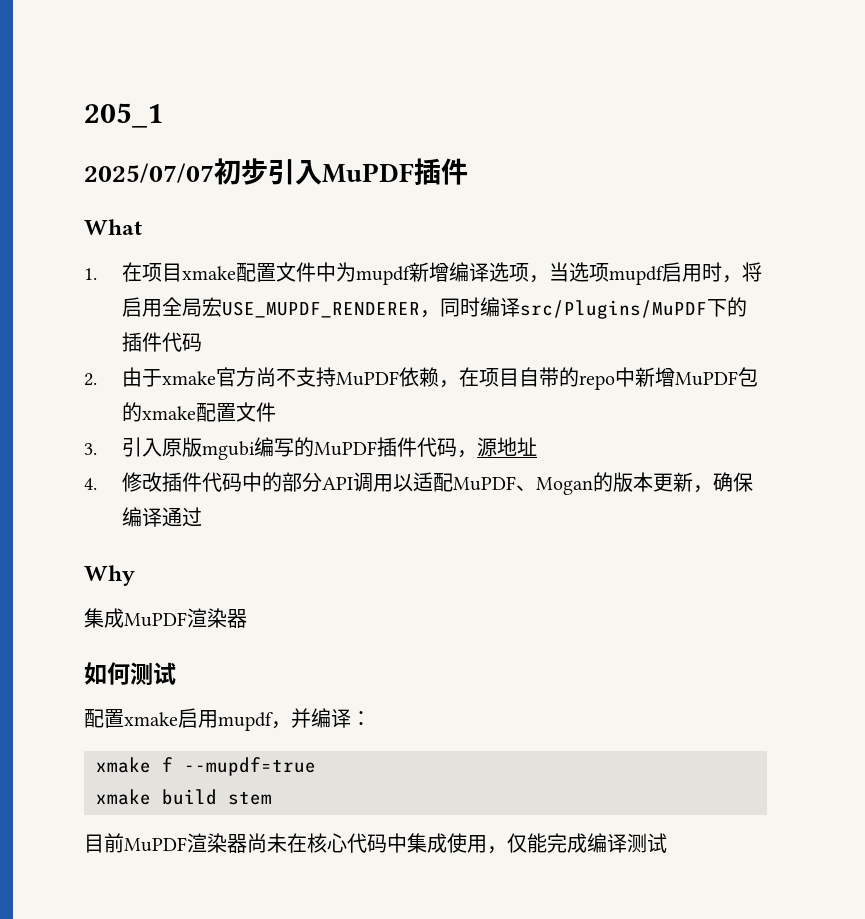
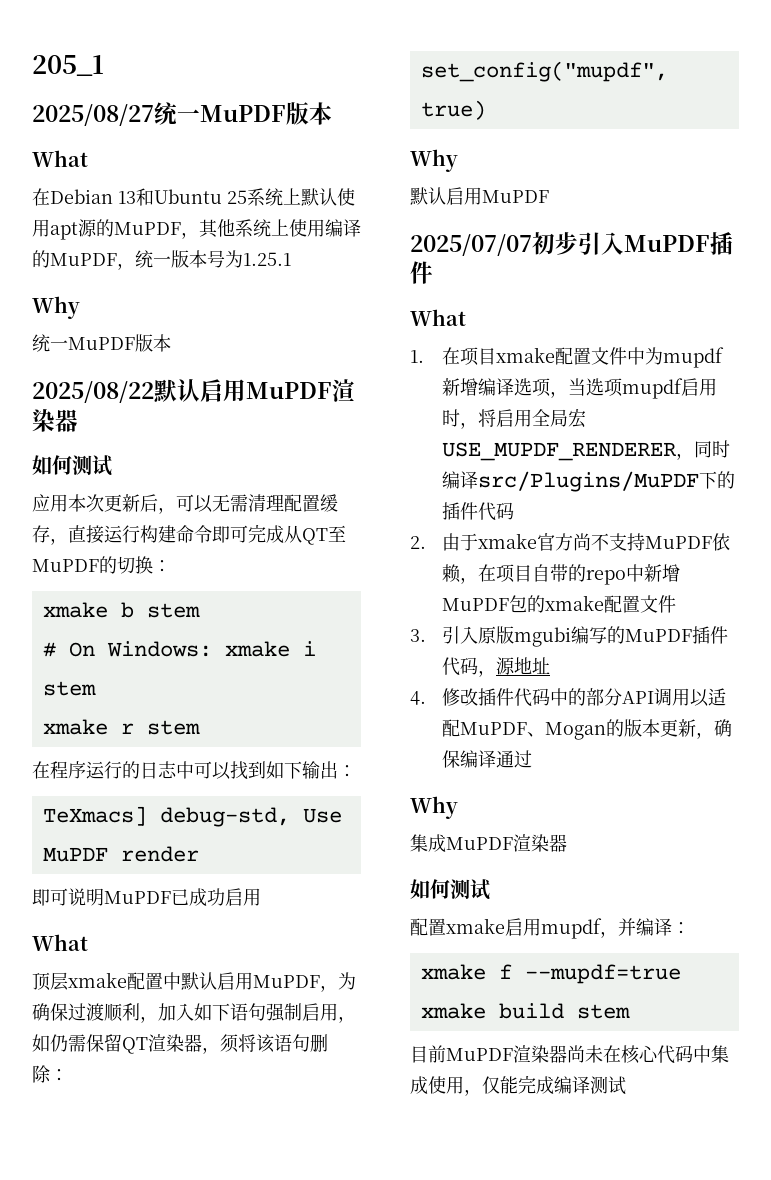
(163, 115) none -> [32,102,332,126] [32,150,88,167] [32,188,355,206] [32,219,361,240] [32,250,291,270] [32,296,80,319] [32,334,171,352] [32,379,355,403] [32,408,78,432] [32,455,112,476] [32,494,338,514] [32,524,346,545] [32,556,171,574] [42,602,200,618] [42,641,316,657] [42,681,96,696] [42,719,200,735] [32,761,356,780] [42,806,342,827] [42,846,199,862] [32,888,261,906] [32,934,88,951] [32,972,356,992] [32,1003,356,1023] [32,1034,328,1054] [32,1065,68,1083] [420,61,668,82] [420,100,486,120] [410,149,458,172] [410,187,549,205] // 2025/08/27统一MuPDF版本 // What // 在Debian 13和Ubuntu 25系统上默认使用apt源的MuPDF，其他系统上使用编译的MuPDF，统一版本号为1.25.1 // Why // 统一MuPDF版本 // 2025/08/22默认启用MuPDF渲染器 // 如何测试 // 应用本次更新后，可以无需清理配置缓存，直接运行构建命令即可完成从QT至MuPDF的切换： // xmake b stem // # On Windows: xmake i stem // xmake r stem // 在程序运行的日志中可以找到如下输出： // TeXmacs] debug-std, Use MuPDF render // 即可说明MuPDF已成功启用 // What // 顶层xmake配置中默认启用MuPDF，为确保过渡顺利，加入如下语句强制启用，如仍需保留QT渲染器，须将该语句删除： // set_config("mupdf", true) // Why // 默认启用MuPDF

